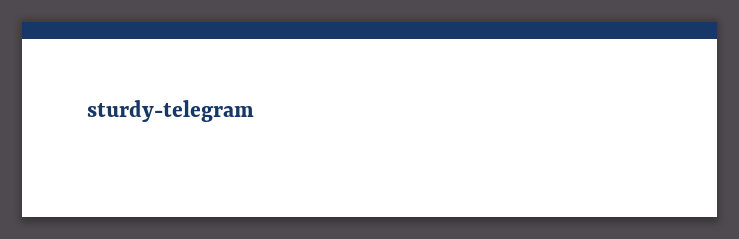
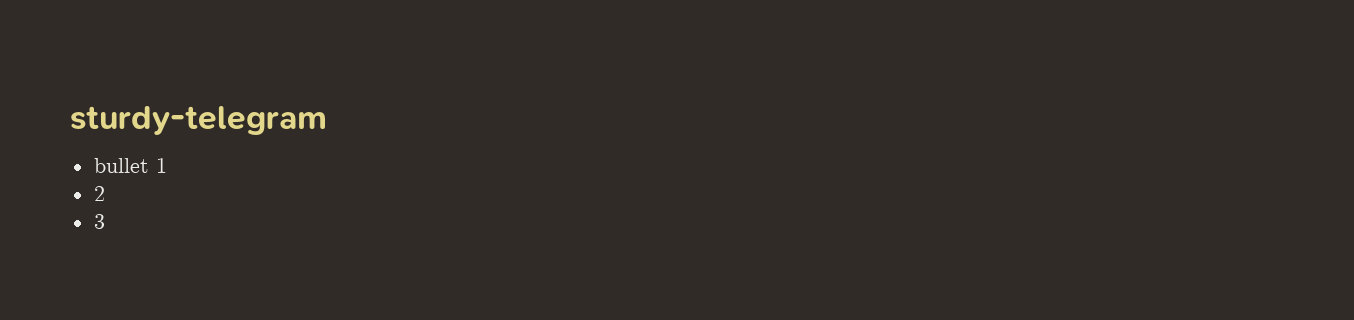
(254, 111) none -> [93,158,167,173] [93,186,105,201] [93,214,105,229] // bullet 1 // 2 // 3

